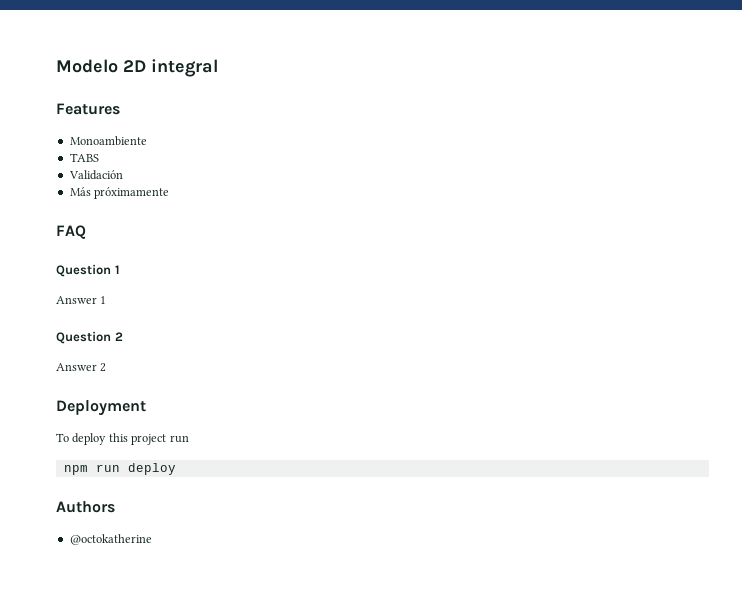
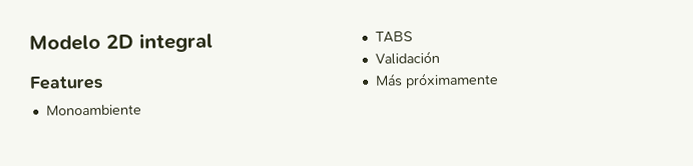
[56,225,86,239] [56,264,120,277] [56,296,107,304] [56,331,123,344] [56,363,107,372] [56,400,146,416] [56,433,189,445] [63,463,176,475] [56,501,115,513] [69,534,152,545] // FAQ // Question 1 // Answer 1 // Question 2 // Answer 2 // Deployment // To deploy this project run // npm run deploy // Authors // @octokatherine -> (499, 80) none

